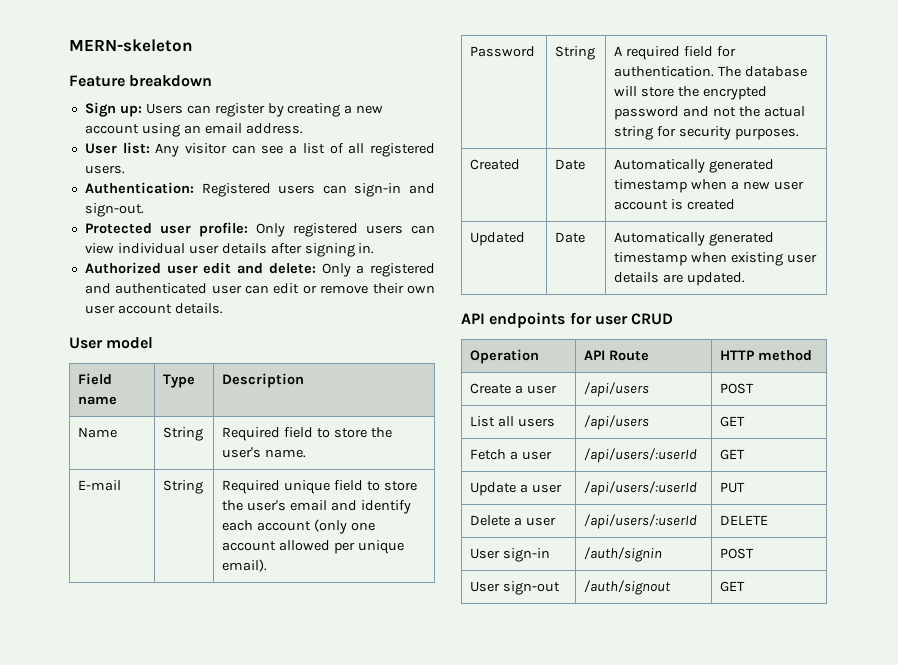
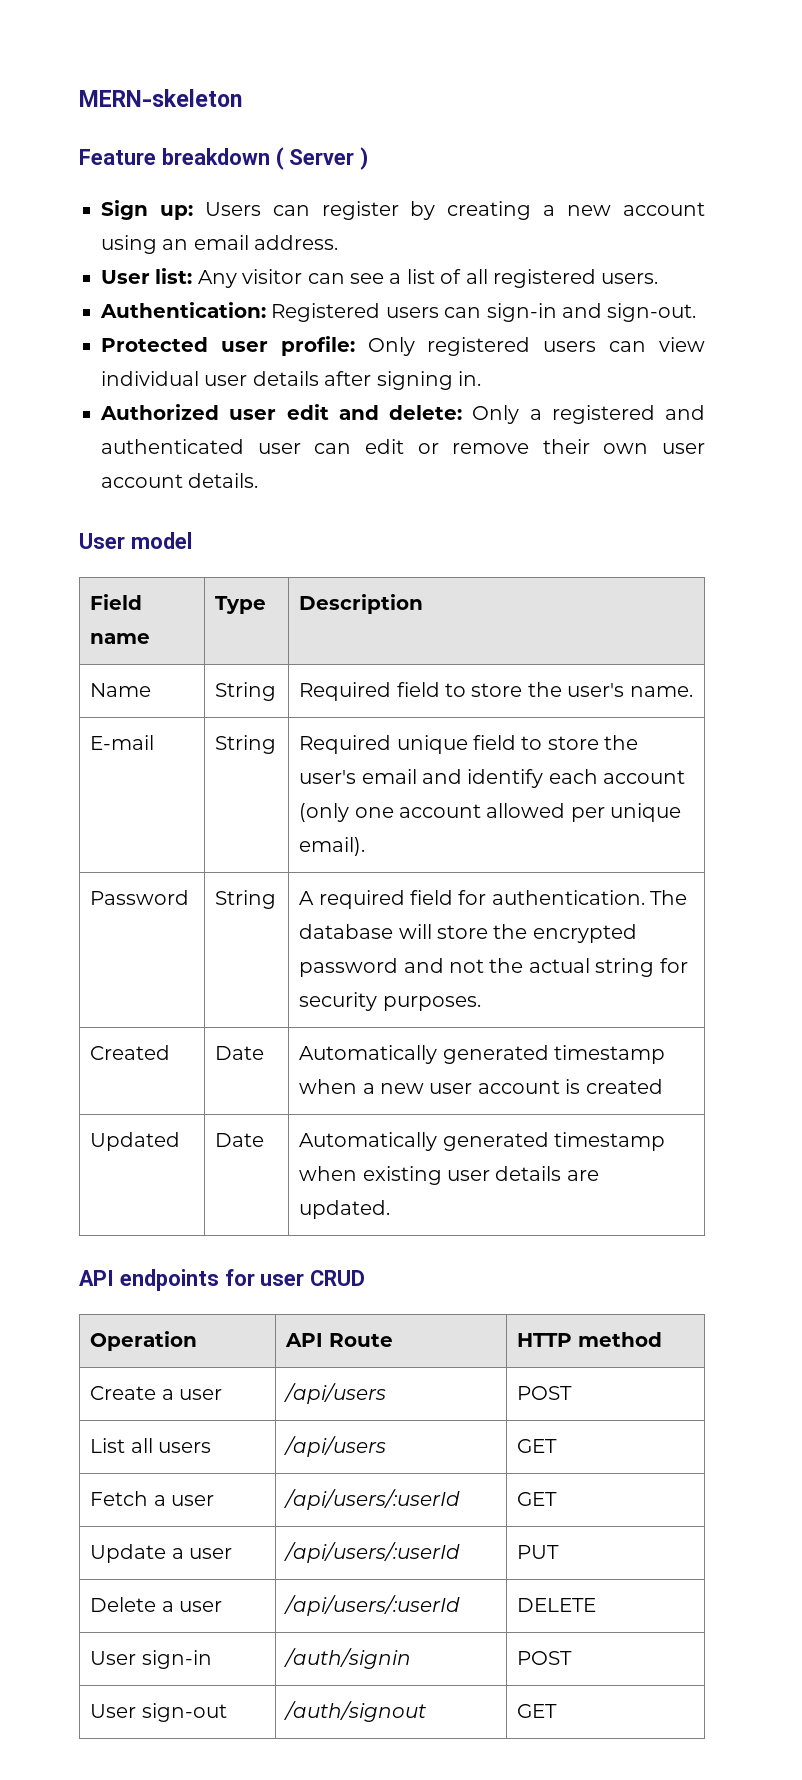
(213, 81) none -> [275,147,369,170] ( Server )

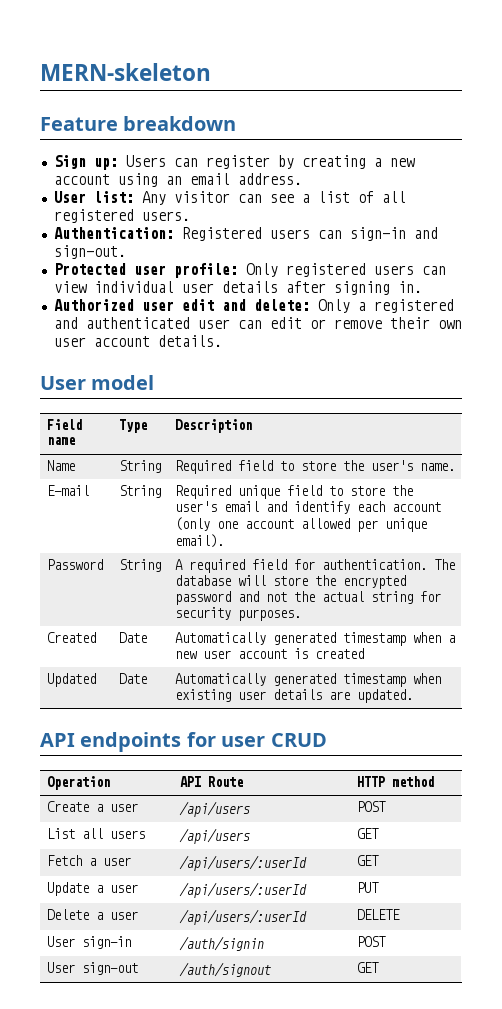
[275,147,369,170] ( Server ) -> (237, 123) none

